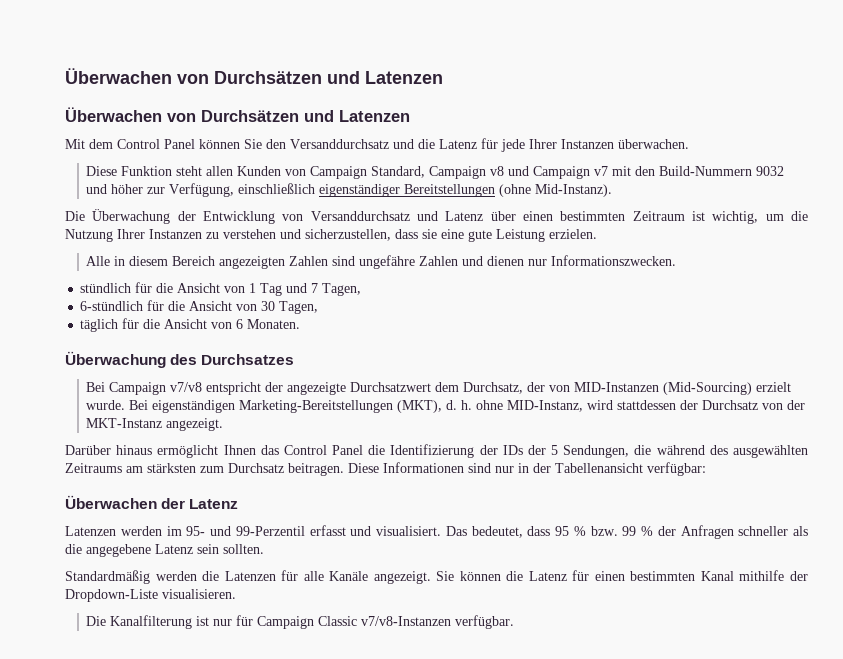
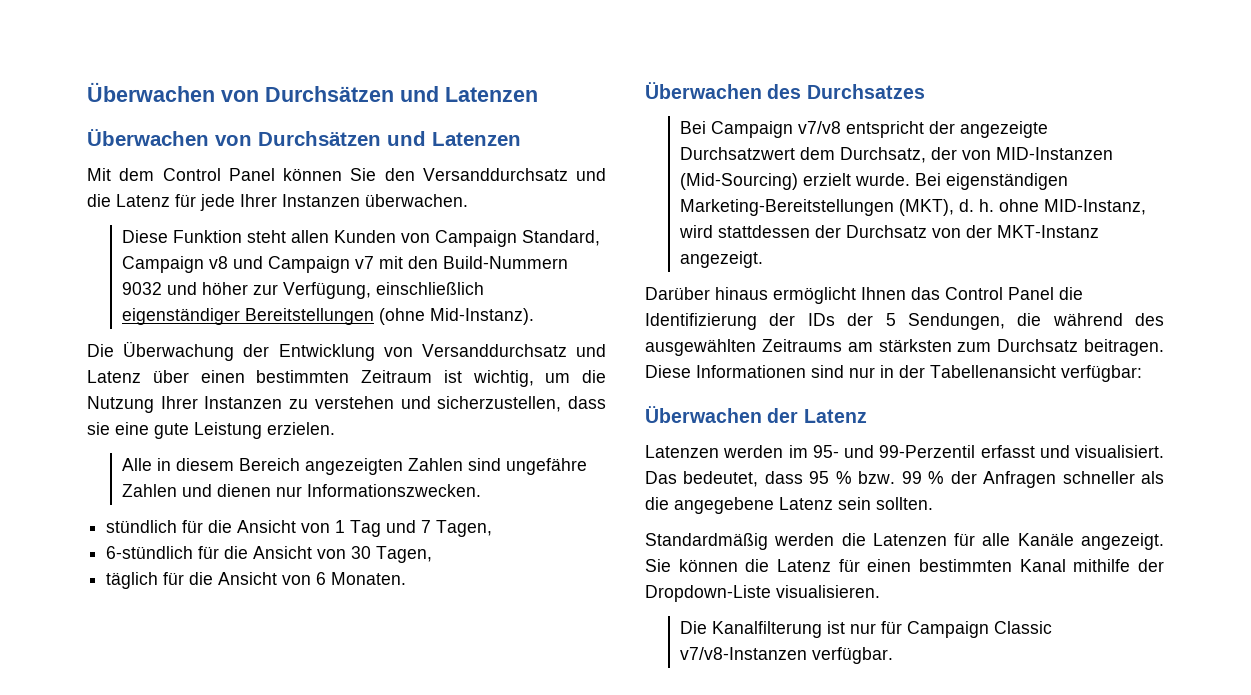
[65,351,166,368] Überwachung -> [645,82,762,99] Überwachen

